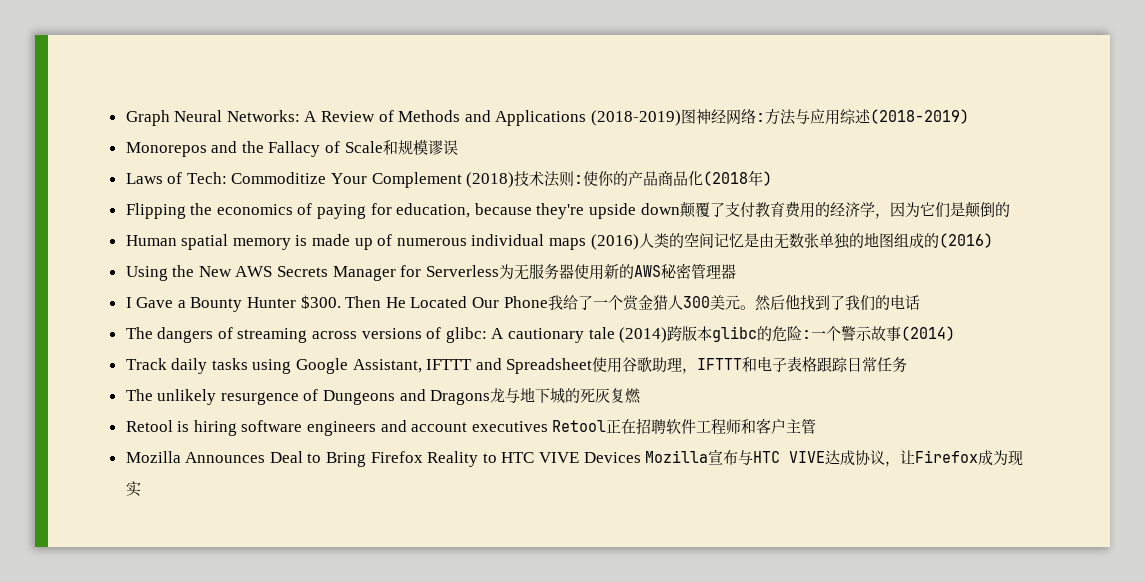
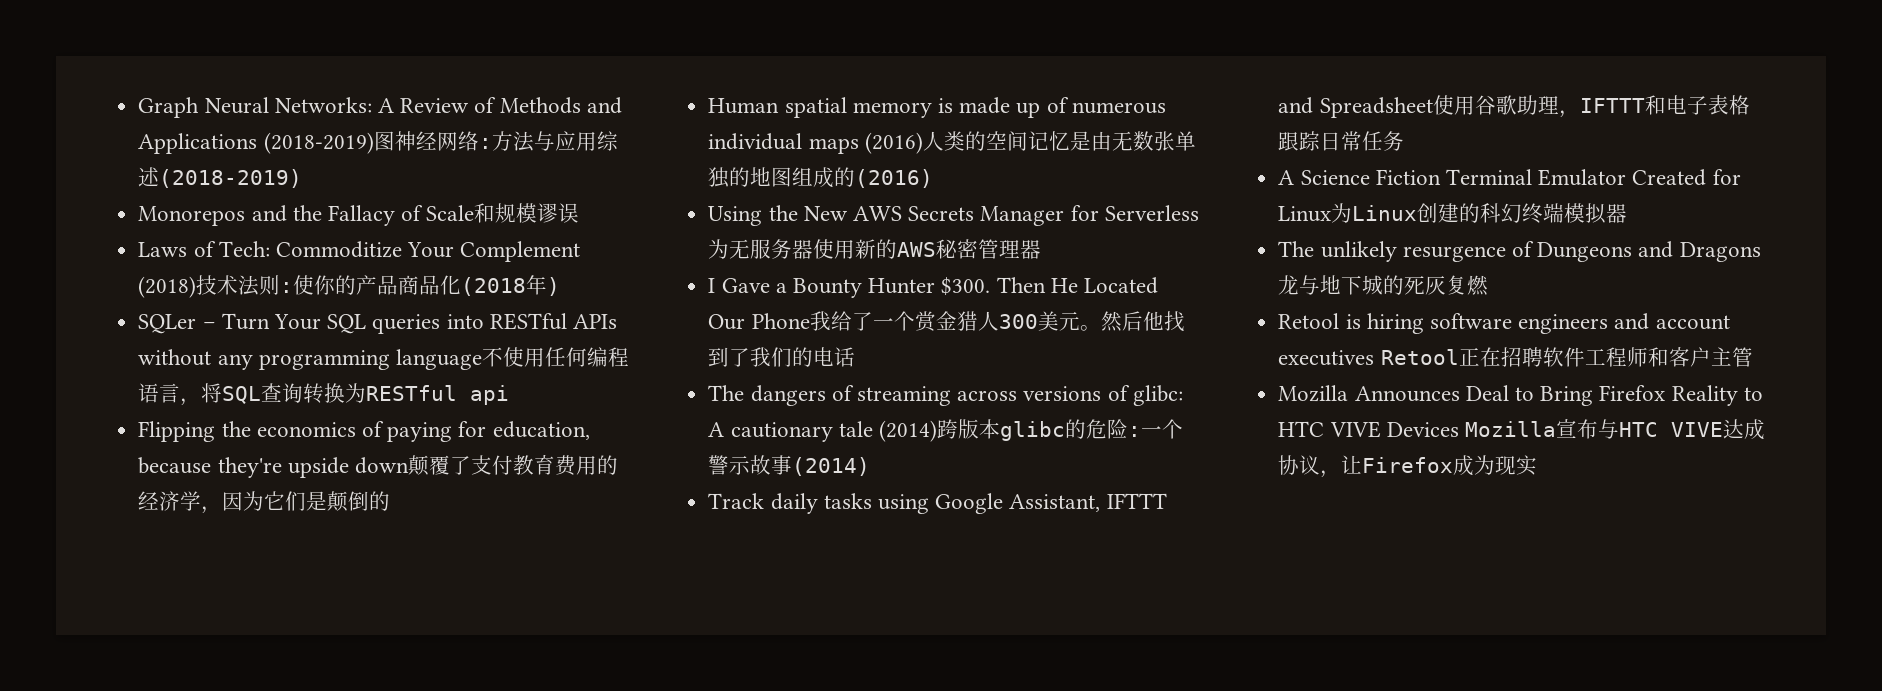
(773, 178) none -> [138,313,617,334] [138,347,629,370] [138,383,510,406] // SQLer – Turn Your SQL queries into RESTful APIs without any programming language不使用任何编程语言，将SQL查询转换为RESTful api
(908, 365) none -> [1278,169,1741,186] [1278,203,1628,224] // A Science Fiction Terminal Emulator Created for Linux为Linux创建的科幻终端模拟器

